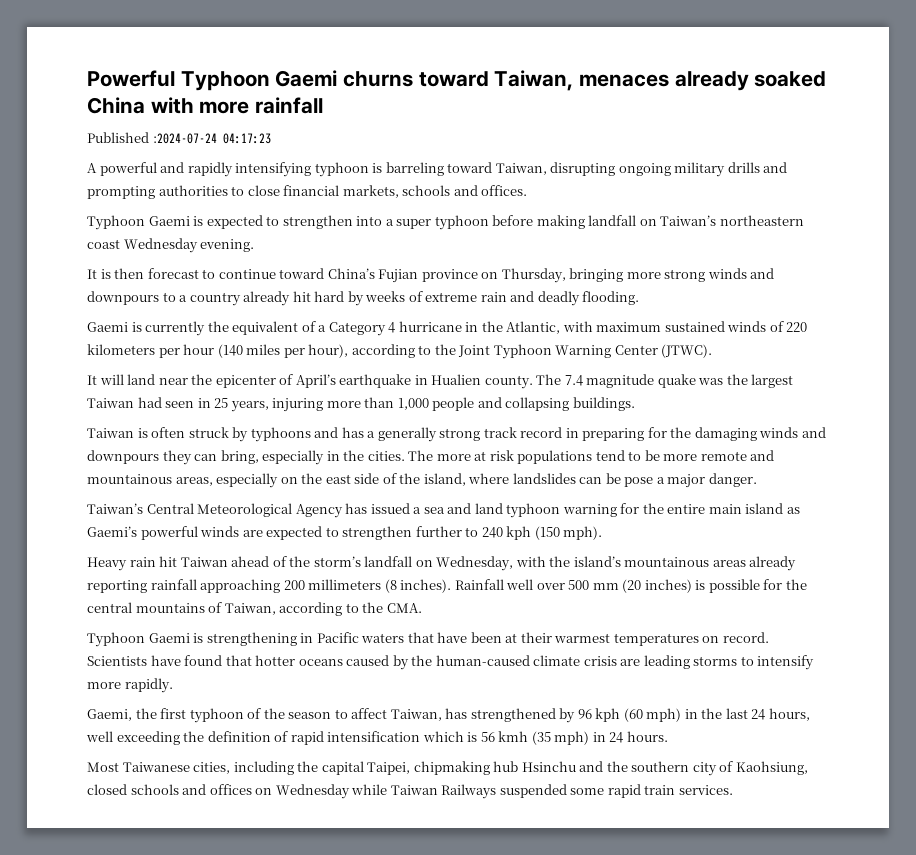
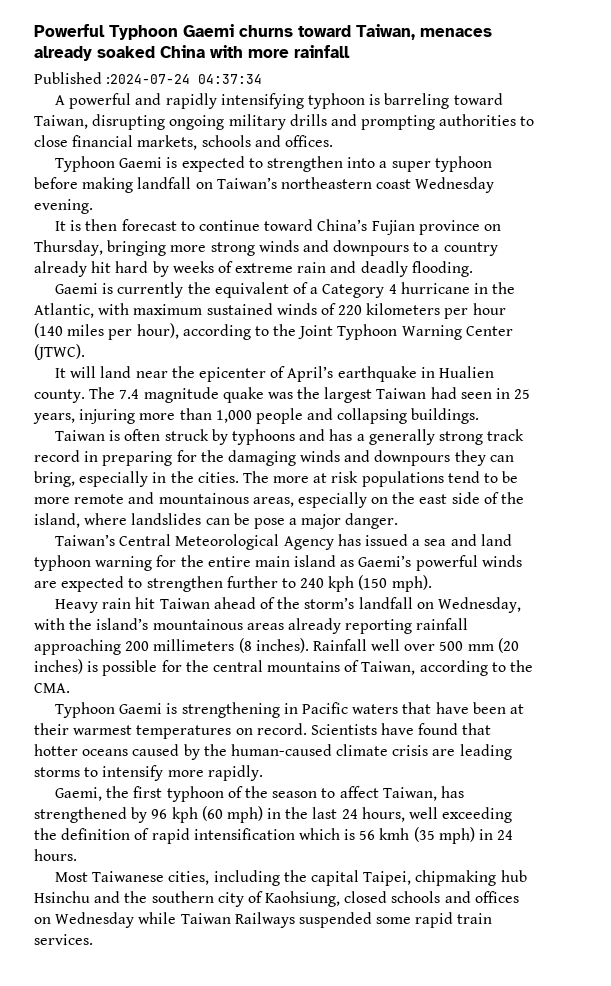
[222,133,271,144] 04:17:23 -> [198,74,263,84] 04:37:34

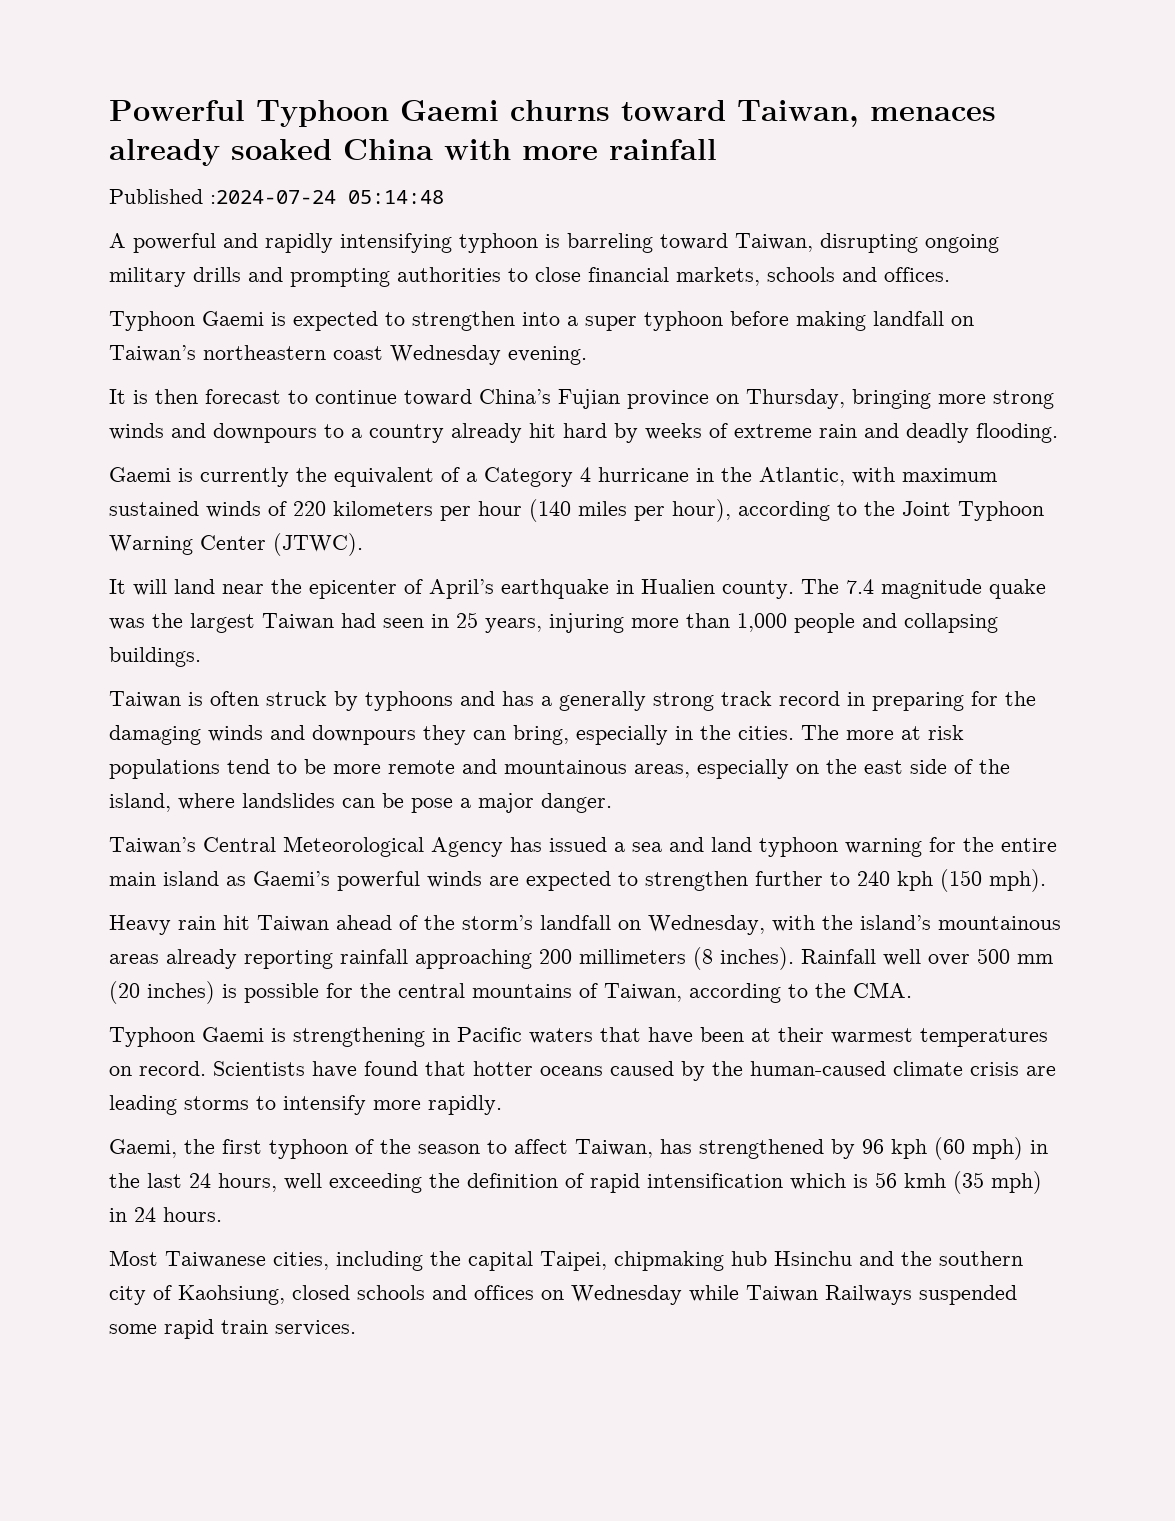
[198,74,263,84] 04:37:34 -> [348,190,444,204] 05:14:48

